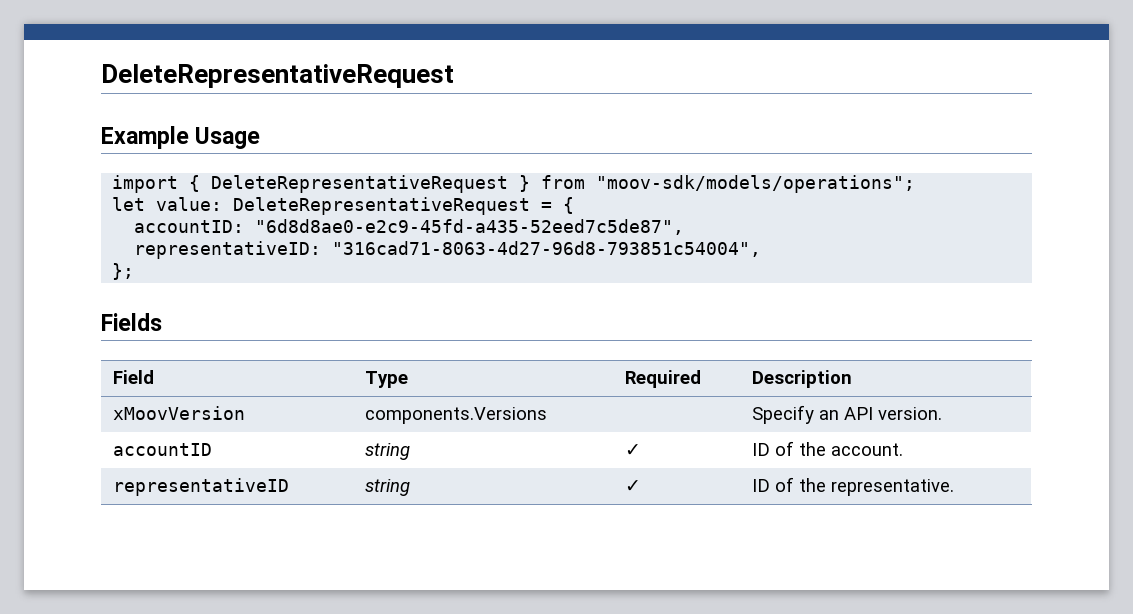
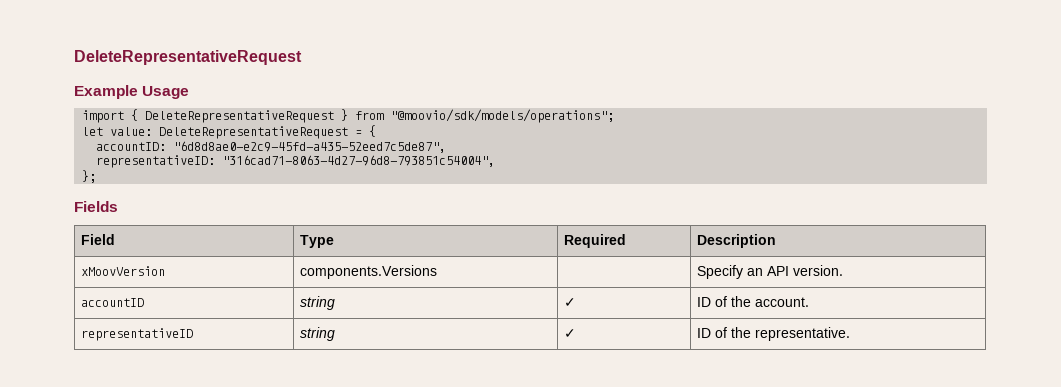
[596,175,916,193] "moov-sdk/models/operations"; -> [390,109,615,123] "@moovio/sdk/models/operations";

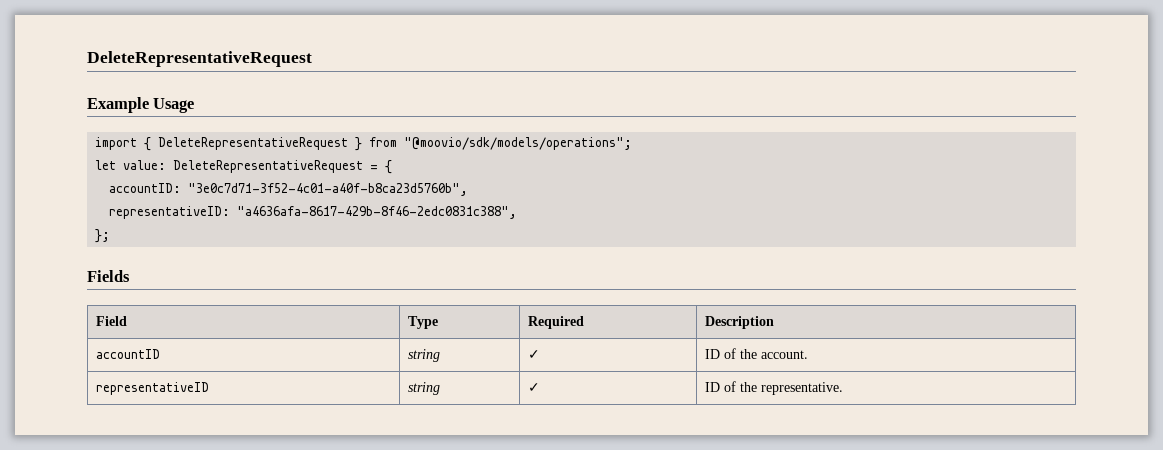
[173,141,447,153] "6d8d8ae0-e2c9-45fd-a435-52eed7c5de87", -> [188,183,469,196] "3e0c7d71-3f52-4c01-a40f-b8ca23d5760b",
[222,155,496,167] "316cad71-8063-4d27-96d8-793851c54004", -> [237,206,518,219] "a4636afa-8617-429b-8f46-2edc0831c388",
[80,266,165,276] [299,265,437,279] [696,265,843,279] // xMoovVersion | components.Versions | | Specify an API version. -> (774, 322) none

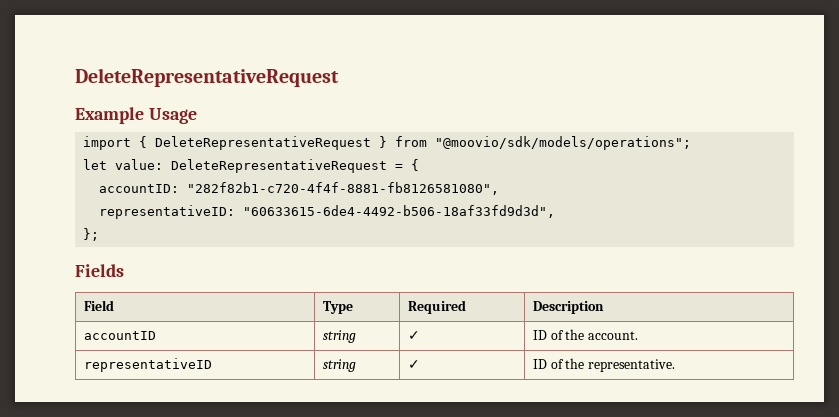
[188,183,469,196] "3e0c7d71-3f52-4c01-a40f-b8ca23d5760b", -> [187,182,500,195] "282f82b1-c720-4f4f-8881-fb8126581080",
[237,206,518,219] "a4636afa-8617-429b-8f46-2edc0831c388", -> [243,205,556,218] "60633615-6de4-4492-b506-18af33fd9d3d",

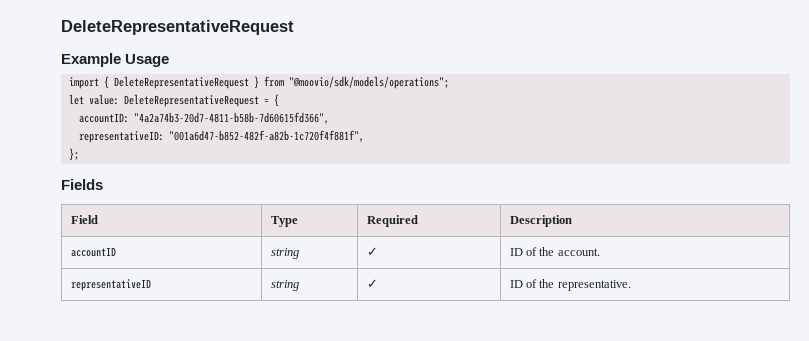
[187,182,500,195] "282f82b1-c720-4f4f-8881-fb8126581080", -> [133,112,329,124] "4a2a74b3-20d7-4811-b58b-7d60615fd366",
[243,205,556,218] "60633615-6de4-4492-b506-18af33fd9d3d", -> [168,130,364,142] "001a6d47-b852-482f-a82b-1c720f4f881f",

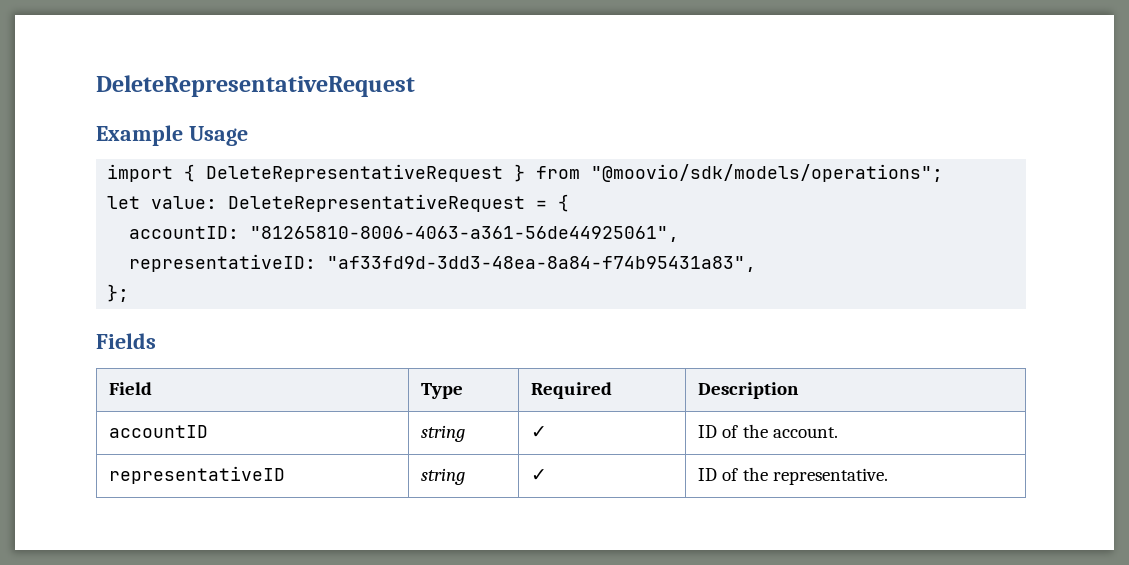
[133,112,329,124] "4a2a74b3-20d7-4811-b58b-7d60615fd366", -> [250,226,680,242] "81265810-8006-4063-a361-56de44925061",
[168,130,364,142] "001a6d47-b852-482f-a82b-1c720f4f881f", -> [327,256,757,272] "af33fd9d-3dd3-48ea-8a84-f74b95431a83",

